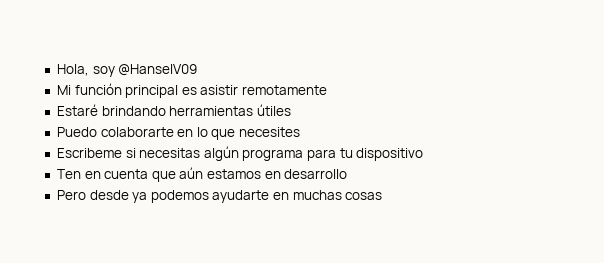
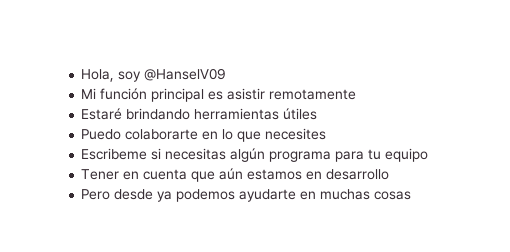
[356,148,424,161] [56,169,81,179] dispositivo // Ten -> [385,148,429,162] [81,169,120,180] equipo // Tener

